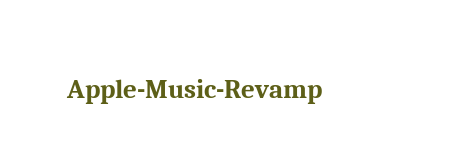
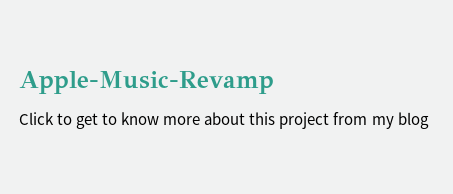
(322, 91) none -> [19,112,429,129] // Click to get to know more about this project from my blog

